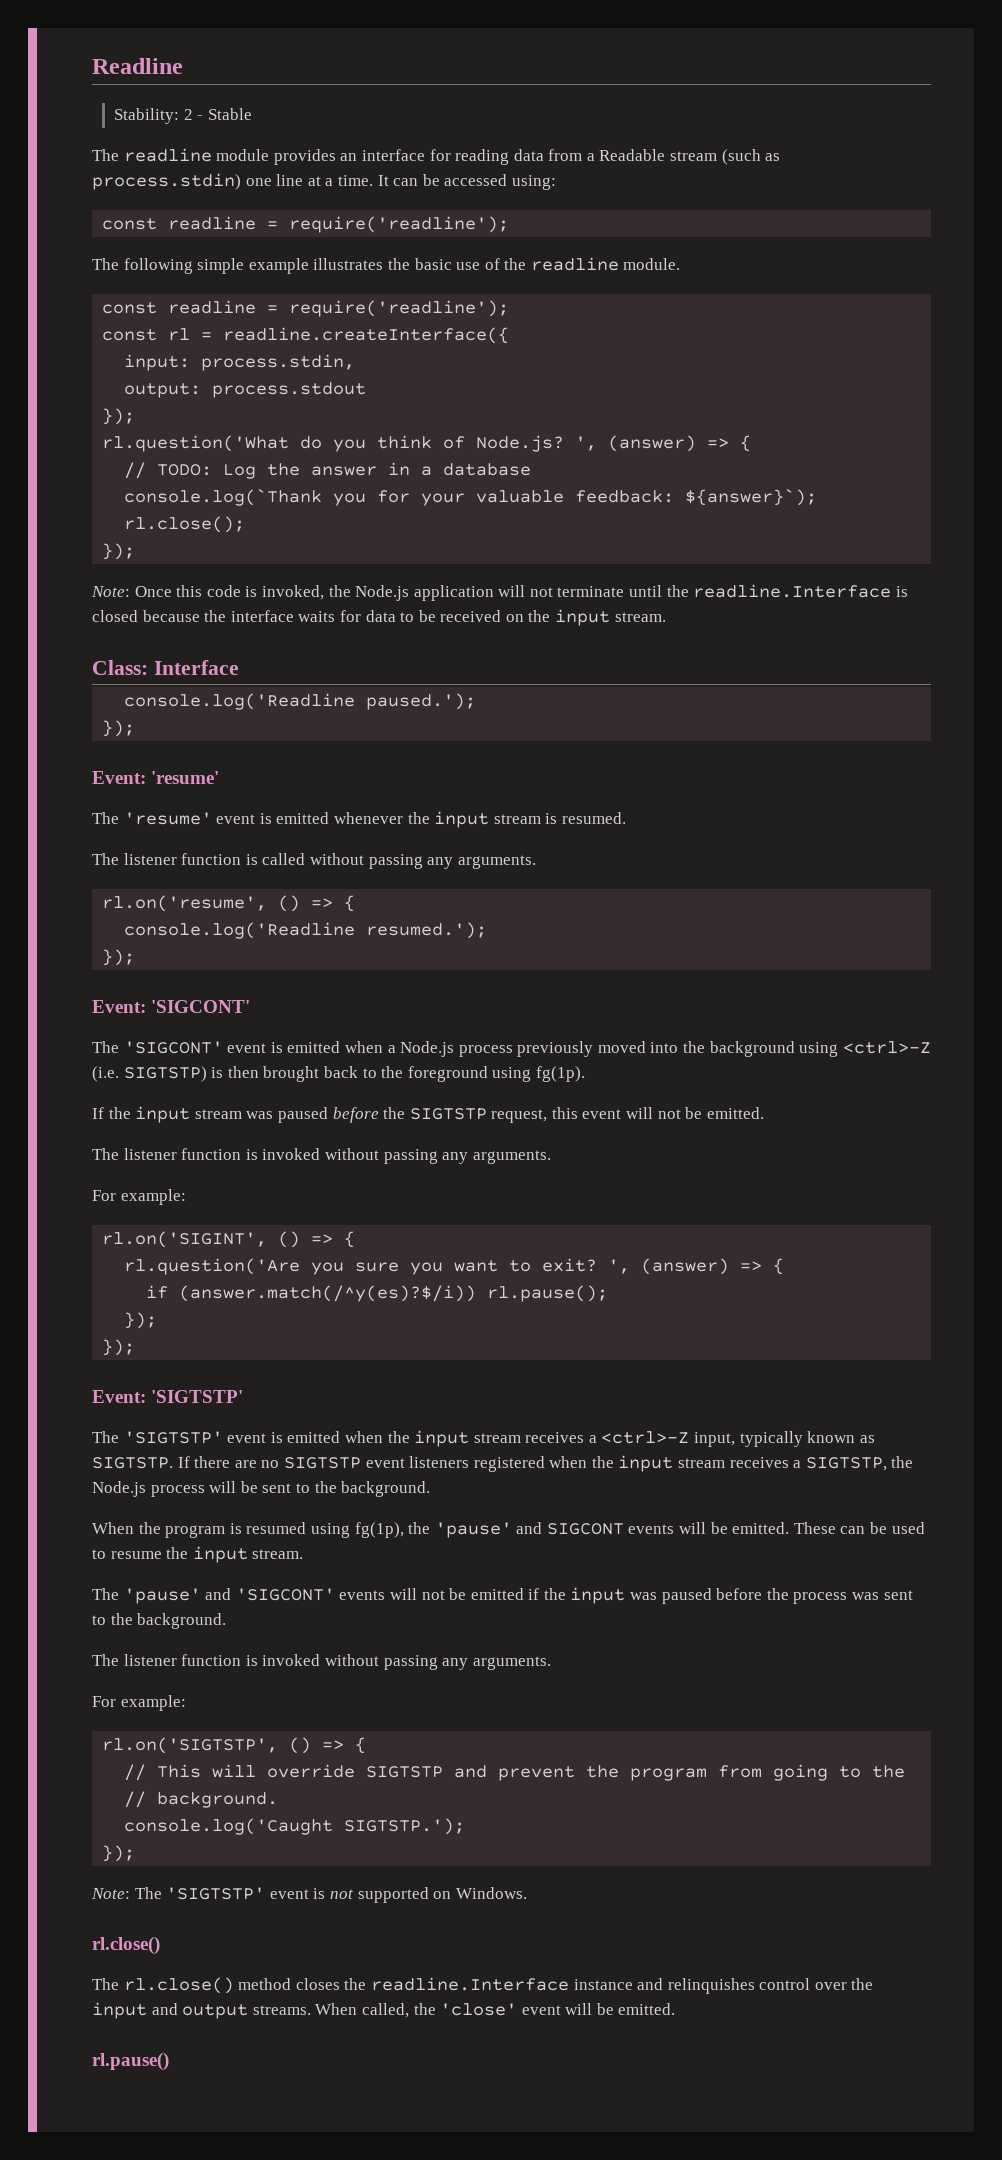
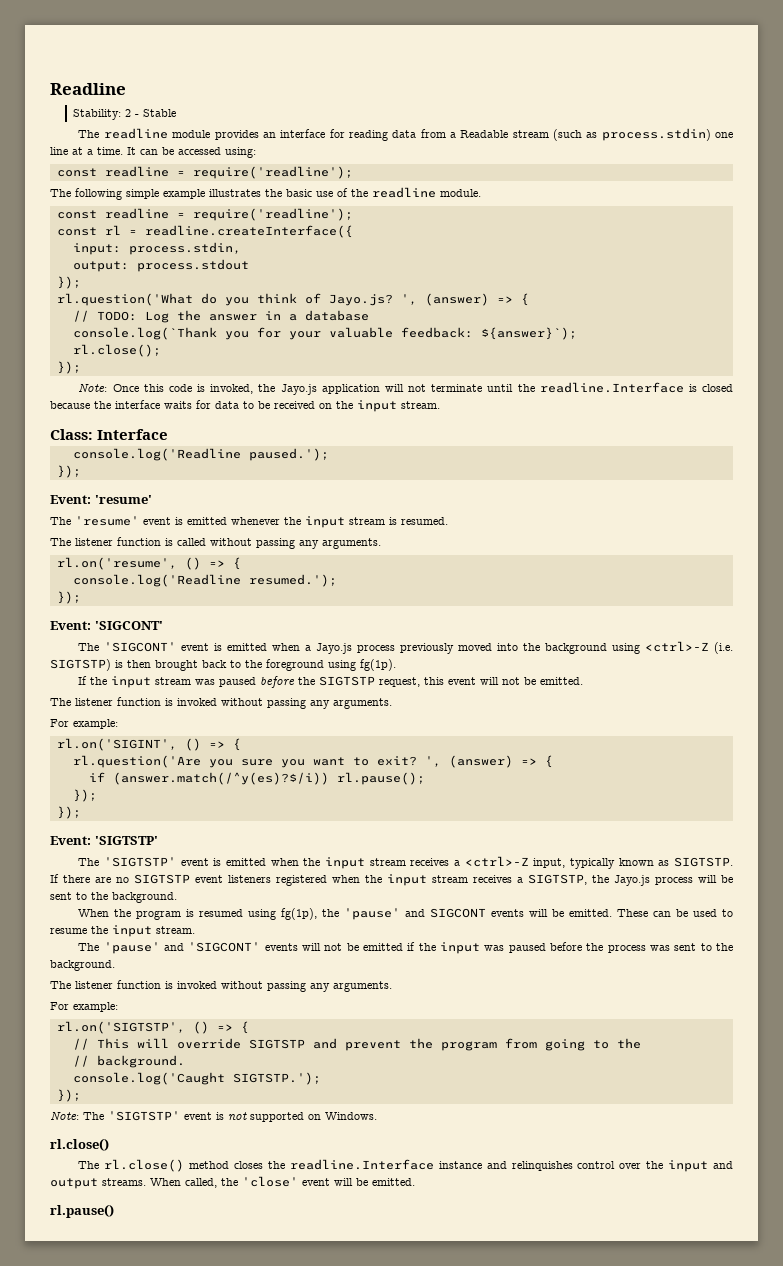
[476,435,565,452] Node.js? -> [328,294,393,306] Jayo.js?
[355,585,410,601] Node.js -> [280,384,317,395] Jayo.js
[400,1041,455,1057] Node.js -> [316,643,353,654] Jayo.js
[92,1481,146,1497] Node.js -> [614,875,650,886] Jayo.js

